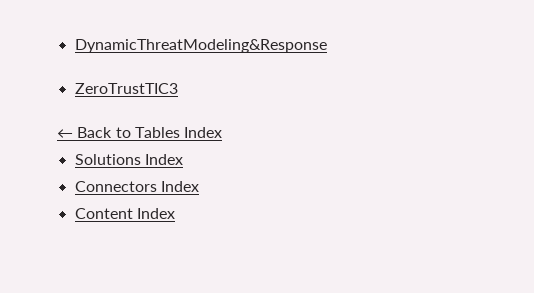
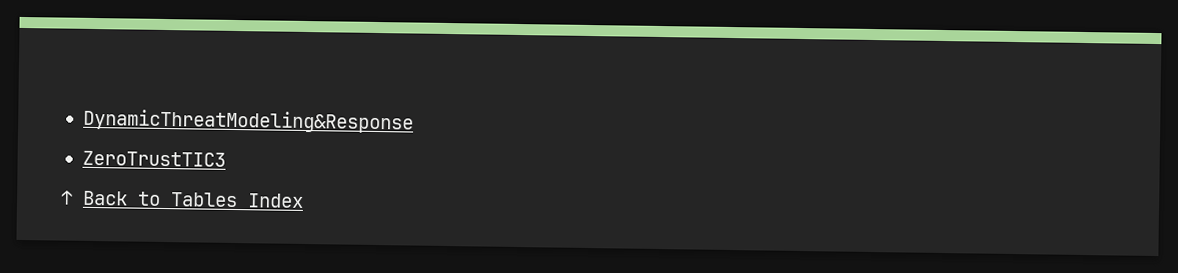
[57,129,73,138] ← -> [60,189,73,205] ↑
[74,154,183,165] [74,181,199,192] [74,208,175,219] // Solutions Index // Connectors Index // Content Index -> (304, 200) none

